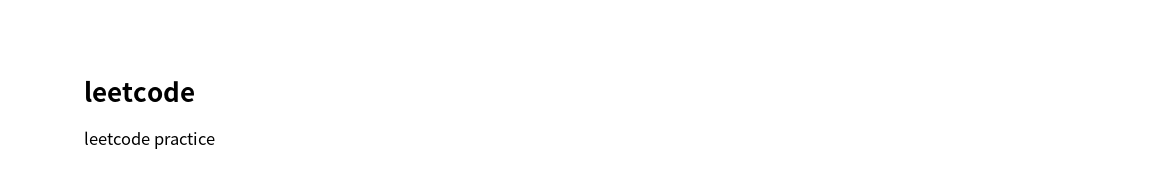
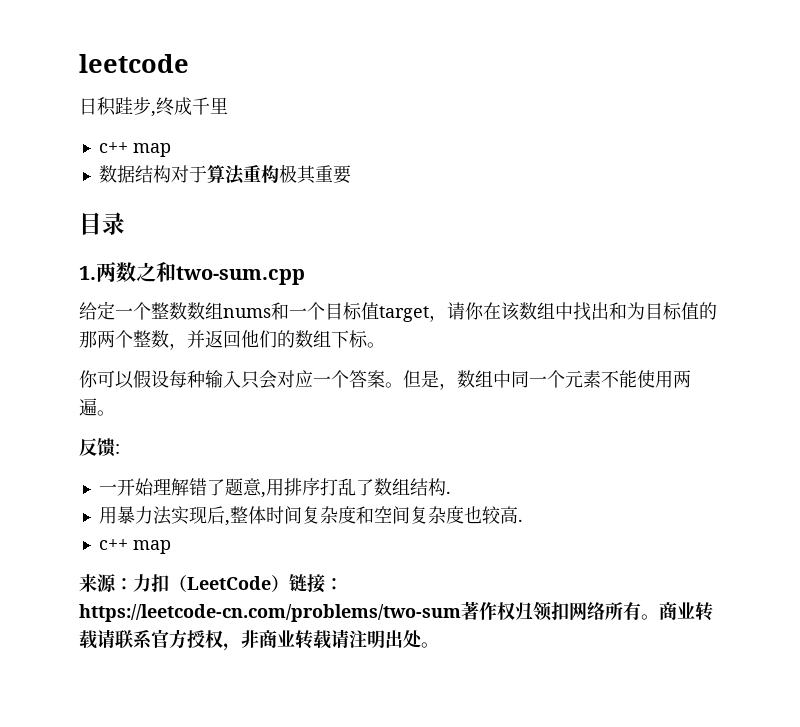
[84,131,216,149] leetcode practice -> [79,97,228,117] [98,142,171,157] [98,164,351,185] [79,212,125,235] [79,262,305,285] [79,301,717,322] [79,330,385,350] [79,370,691,390] [79,398,115,416] [79,438,120,457] [98,478,451,498] [98,506,523,526] [98,539,171,554] [79,574,343,593] [79,601,713,622] [79,629,439,651] 日积跬步,终成千里 // c++ map // 数据结构对于算法重构极其重要 // 目录 // 1.两数之和two-sum.cpp // 给定一个整数数组nums和一个目标值target，请你在该数组中找出和为目标值的那两个整数，并返回他们的数组下标。 // 你可以假设每种输入只会对应一个答案。但是，数组中同一个元素不能使用两遍。 // 反馈: // 一开始理解错了题意,用排序打乱了数组结构. // 用暴力法实现后,整体时间复杂度和空间复杂度也较高. // c++ map // 来源：力扣（LeetCode）链接：https://leetcode-cn.com/problems/two-sum著作权归领扣网络所有。商业转载请联系官方授权，非商业转载请注明出处。

